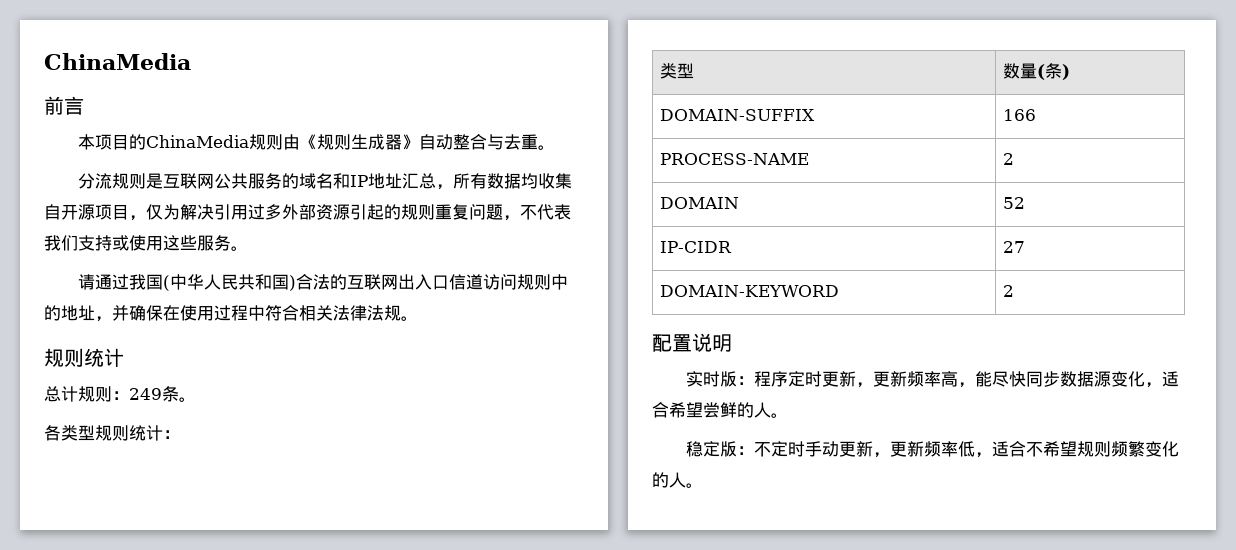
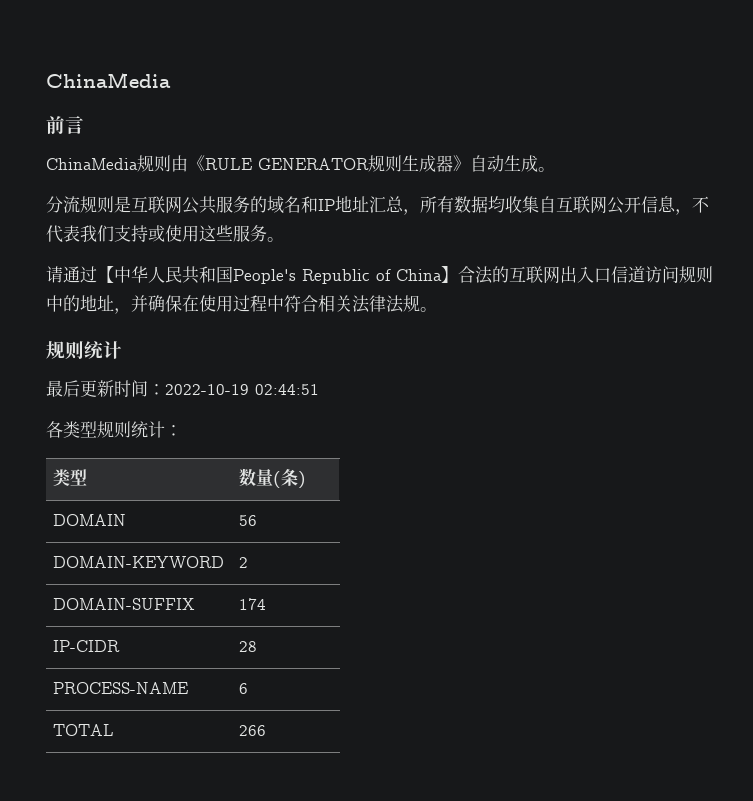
[77,134,146,150] 本项目的 -> (84, 125) none
(317, 142) none -> [205,158,369,170] RULE GENERATOR
[452,134,538,150] 整合与去重 -> [504,155,538,172] 生成
[61,204,503,221] 开源项目，仅为解决引用过多外部资源引起的规则重复问题 -> [556,196,676,214] 互联网公开信息
[128,274,170,291] 我国( -> [97,266,114,283] 【
[288,275,296,291] ) -> [233,266,458,284] People's Republic of China】
[44,386,196,402] 总计规则：249条。 -> [46,380,319,397] 最后更新时间：2022-10-19 02:44:51
[659,109,815,121] [1002,109,1036,121] [659,153,809,165] [1002,153,1014,165] [659,197,739,209] [1002,197,1025,209] [659,241,732,253] [1002,241,1025,253] [659,285,839,297] [1002,285,1014,297] [652,333,732,352] [685,371,1179,388] [652,402,788,418] [685,441,1179,458] [652,472,703,488] DOMAIN-SUFFIX | 166 // PROCESS-NAME | 2 // DOMAIN | 52 // IP-CIDR | 27 // DOMAIN-KEYWORD | 2 // 配置说明 // 实时版：程序定时更新，更新频率高，能尽快同步数据源变化，适合希望尝鲜的人。 // 稳定版：不定时手动更新，更新频率低，适合不希望规则频繁变化的人。 -> [53,514,127,526] [239,515,258,526] [53,556,225,568] [239,557,249,568] [53,598,196,610] [239,598,267,610] [53,640,121,652] [239,641,258,652] [53,682,189,694] [239,683,249,694] [53,724,115,736] [239,725,267,736] DOMAIN | 56 // DOMAIN-KEYWORD | 2 // DOMAIN-SUFFIX | 174 // IP-CIDR | 28 // PROCESS-NAME | 6 // TOTAL | 266

